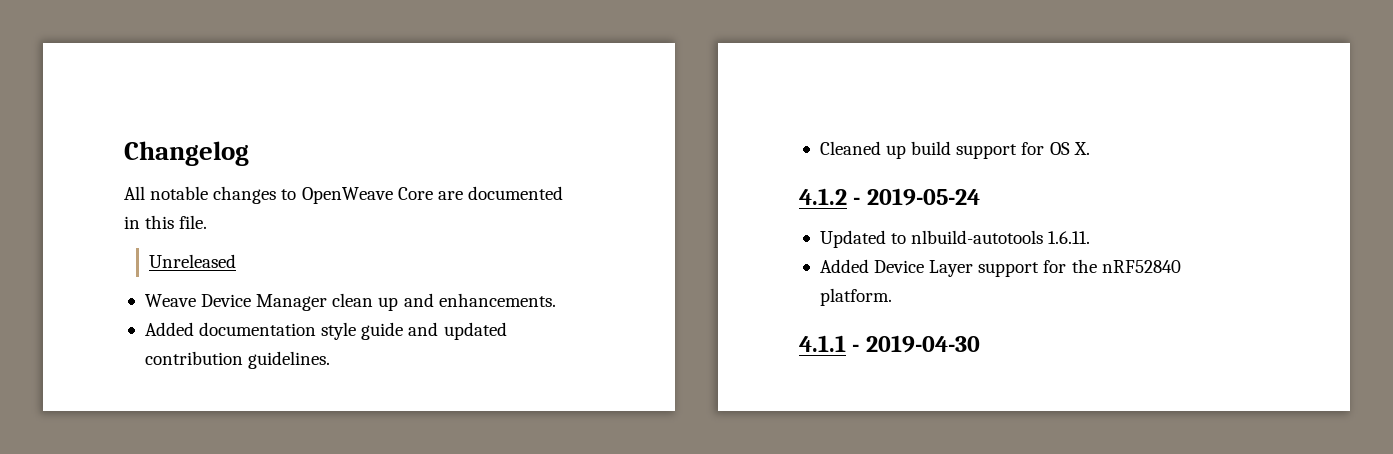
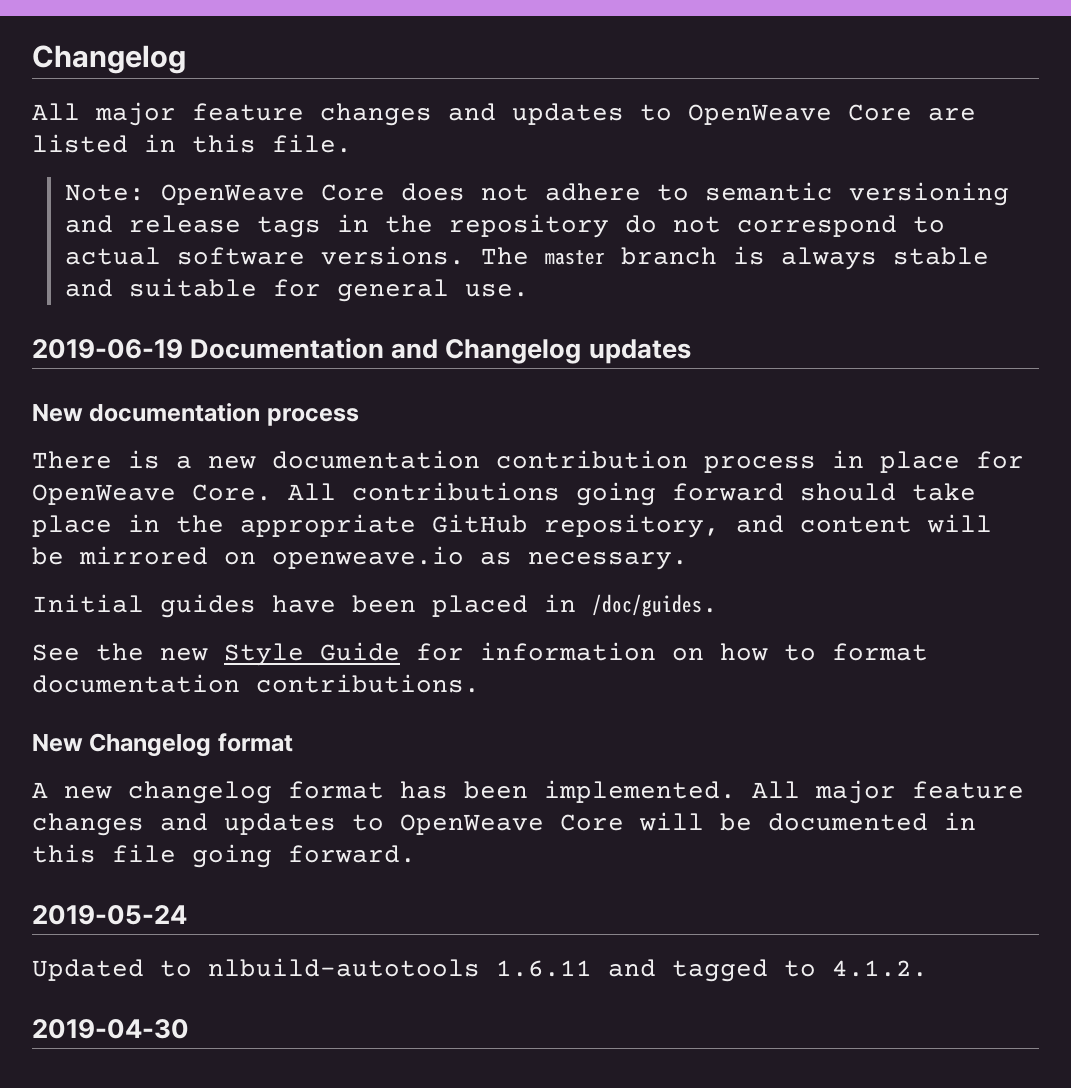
[150,186,277,204] notable changes -> [95,102,624,126] major feature changes and updates
[467,186,563,200] documented -> [32,134,128,153] listed
[148,254,236,268] [144,293,556,311] [144,322,507,340] [144,351,331,369] [819,141,1090,159] [799,188,980,206] [819,230,1091,248] [819,259,1181,277] [819,288,892,306] [799,335,860,352] Unreleased // Weave Device Manager clean up and enhancements. // Added documentation style guide and updated contribution guidelines. // Cleaned up build support for OS X. // 4.1.2 - 2019-05-24 // Updated to nlbuild-autotools 1.6.11. // Added Device Layer support for the nRF52840 platform. // 4.1.1 - -> [65,182,1010,206] [65,214,946,238] [65,246,990,270] [65,278,530,302] [32,338,691,364] [32,403,359,426] [32,450,1024,473] [32,482,976,506] [32,514,992,538] [32,546,688,570] [32,594,718,618] [32,642,928,666] [32,674,480,693] [32,733,293,757] [32,780,1024,804] [32,812,976,836] [32,844,416,868] [32,904,187,925] [32,958,928,982] Note: OpenWeave Core does not adhere to semantic versioning and release tags in the repository do not correspond to actual software versions. The master branch is always stable and suitable for general use. // 2019-06-19 Documentation and Changelog updates // New documentation process // There is a new documentation contribution process in place for OpenWeave Core. All contributions going forward should take place in the appropriate GitHub repository, and content will be mirrored on openweave.io as necessary. // Initial guides have been placed in /doc/guides. // See the new Style Guide for information on how to format documentation contributions. // New Changelog format // A new changelog format has been implemented. All major feature changes and updates to OpenWeave Core will be documented in this file going forward. // 2019-05-24 // Updated to nlbuild-autotools 1.6.11 and tagged to 4.1.2. //

